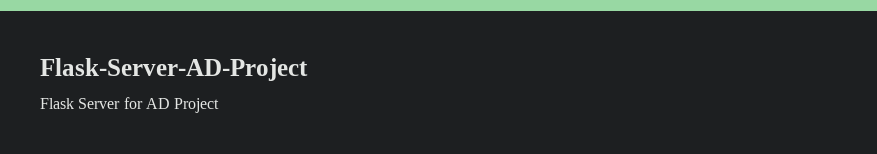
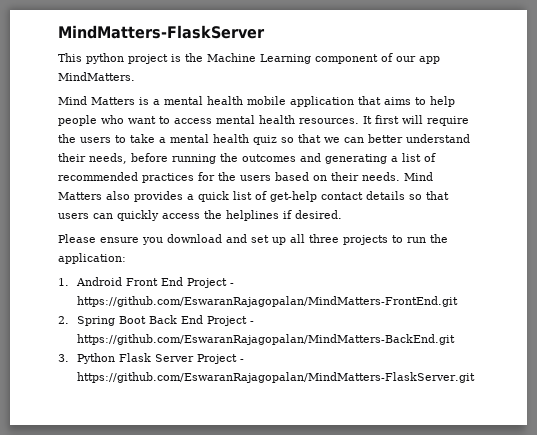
[40,58,308,81] [40,97,220,113] Flask-Server-AD-Project // Flask Server for AD Project -> [58,25,265,39] [58,53,440,64] [58,72,135,81] [58,96,455,107] [58,115,469,126] [58,134,470,145] [58,153,436,164] [58,172,433,183] [58,191,449,202] [58,210,342,221] [58,234,448,245] [58,253,126,264] [58,277,234,288] [76,296,458,307] [58,315,254,326] [76,334,455,345] [58,353,244,364] [76,372,475,383] MindMatters-FlaskServer // This python project is the Machine Learning component of our app MindMatters. // Mind Matters is a mental health mobile application that aims to help people who want to access mental health resources. It first will require the users to take a mental health quiz so that we can better understand their needs, before running the outcomes and generating a list of recommended practices for the users based on their needs. Mind Matters also provides a quick list of get-help contact details so that users can quickly access the helplines if desired. // Please ensure you download and set up all three projects to run the application: // 1. Android Front End Project - https://github.com/EswaranRajagopalan/MindMatters-FrontEnd.git // 2. Spring Boot Back End Project - https://github.com/EswaranRajagopalan/MindMatters-BackEnd.git // 3. Python Flask Server Project - https://github.com/EswaranRajagopalan/MindMatters-FlaskServer.git

